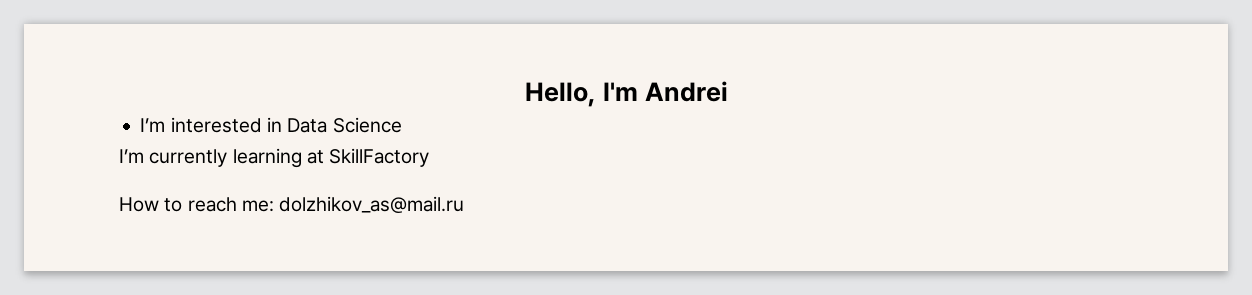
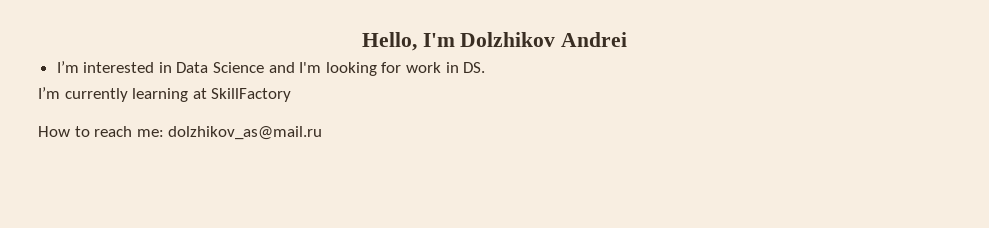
(638, 91) none -> [460,32,556,47] Dolzhikov
(402, 125) none -> [268,62,486,76] and I'm looking for work in DS.

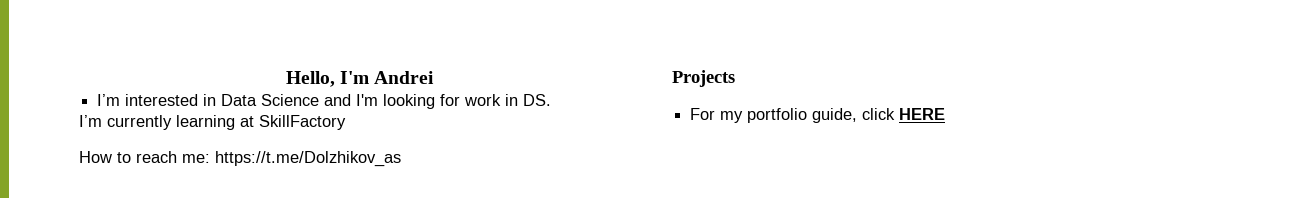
[460,32,556,47] Dolzhikov -> (369, 77) none
[168,126,323,140] dolzhikov_as@mail.ru -> [215,151,401,167] [672,70,735,87] [690,108,946,123] https://t.me/Dolzhikov_as // Projects // For my portfolio guide, click HERE

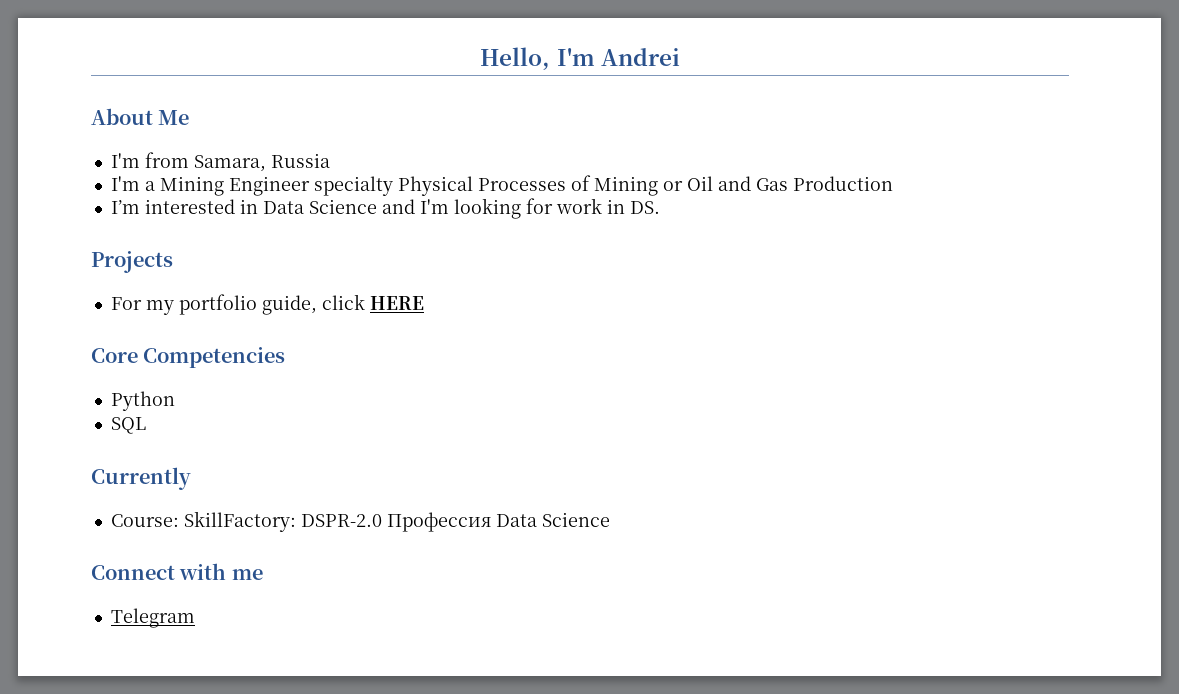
(435, 77) none -> [91,108,190,125] [110,152,330,172] [110,175,893,196] // About Me // I'm from Samara, Russia // I'm a Mining Engineer specialty Physical Processes of Mining or Oil and Gas Production
[79,115,346,130] [79,151,401,167] // I’m currently learning at SkillFactory // How to reach me: https://t.me/Dolzhikov_as -> (660, 207) none
(946, 114) none -> [91,347,286,368] [110,391,175,411] [110,417,146,434] [91,467,191,490] [110,511,610,532] [91,563,263,580] [110,608,195,628] // Core Competencies // Python // SQL // Currently // Course: SkillFactory: DSPR-2.0 Профессия Data Science // Connect with me // Telegram

